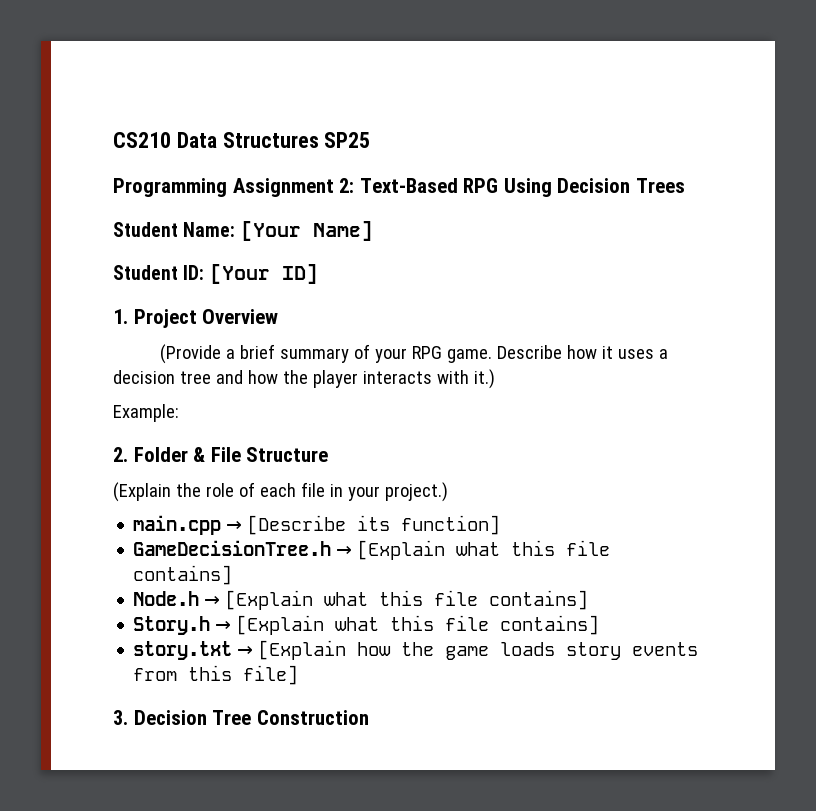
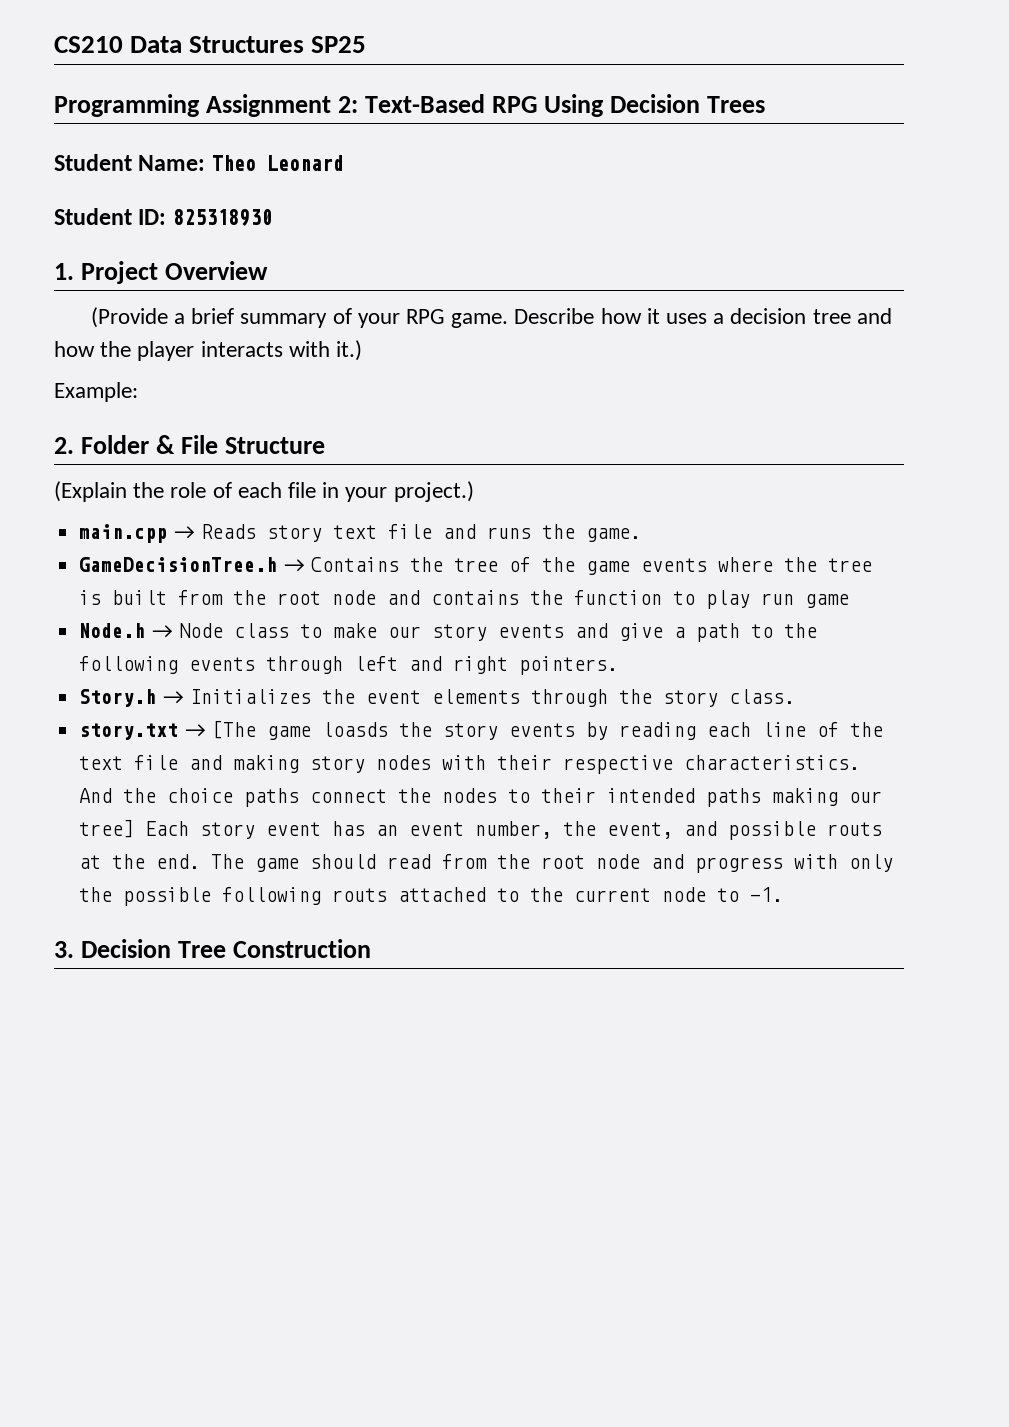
[240,221,373,241] [Your Name] -> [211,155,344,171] Theo Leonard
[209,264,318,284] [Your ID] -> [172,209,272,226] 825318930
[247,515,501,535] [133,540,611,560] [133,565,233,585] [133,590,589,610] [133,615,600,635] [133,640,699,660] [133,665,299,685] [Describe its function] // GameDecisionTree.h → [Explain what this file contains] // Node.h → [Explain what this file contains] // Story.h → [Explain what this file contains] // story.txt → [Explain how the game loads story events from this file] -> [200,524,641,542] [79,557,872,575] [79,590,850,609] [79,623,817,642] [79,656,619,675] [79,689,795,707] [79,720,883,740] [79,755,861,774] [79,788,883,807] [79,819,883,840] [79,854,894,873] [79,887,784,906] Reads story text file and runs the game. // GameDecisionTree.h → Contains the tree of the game events where the tree is built from the root node and contains the function to play run game // Node.h → Node class to make our story events and give a path to the following events through left and right pointers. // Story.h → Initializes the event elements through the story class. // story.txt → [The game loasds the story events by reading each line of the text file and making story nodes with their respective characteristics. And the choice paths connect the nodes to their intended paths making our tree] Each story event has an event number, the event, and possible routs at the end. The game should read from the root node and progress with only the possible following routs attached to the current node to -1.

